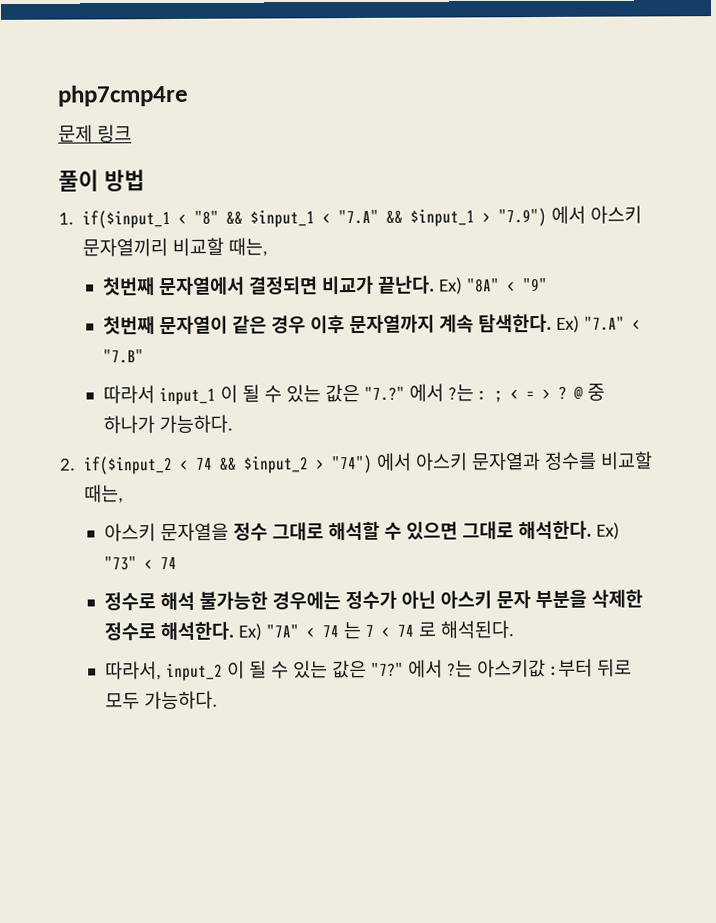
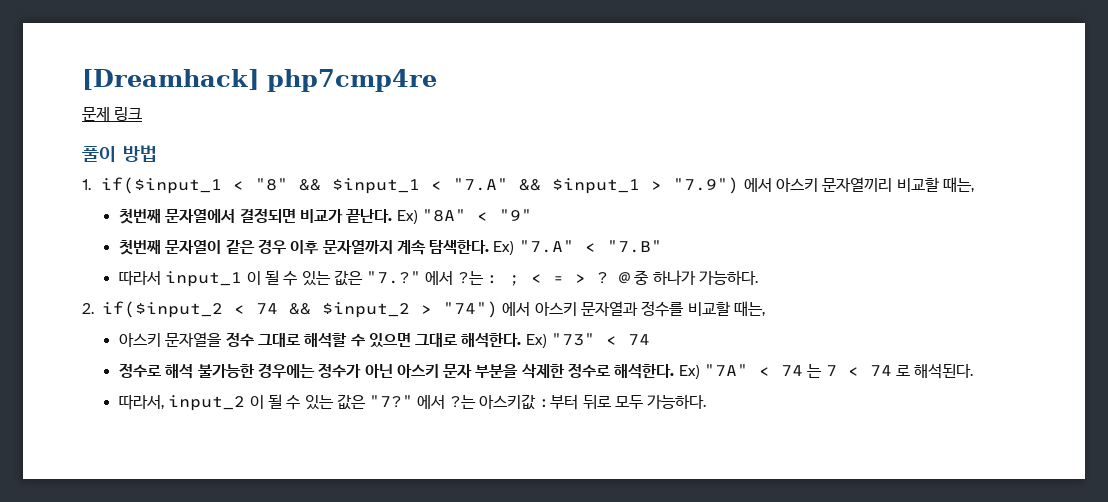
(57, 95) none -> [82,69,259,90] [Dreamhack]

